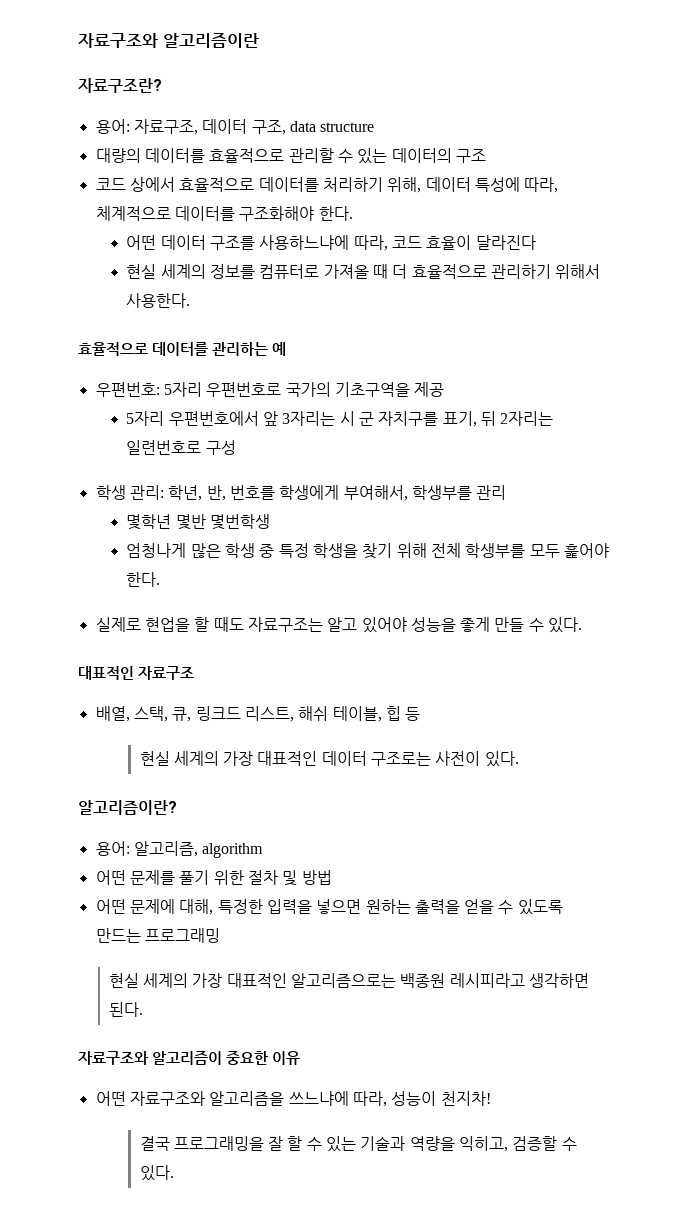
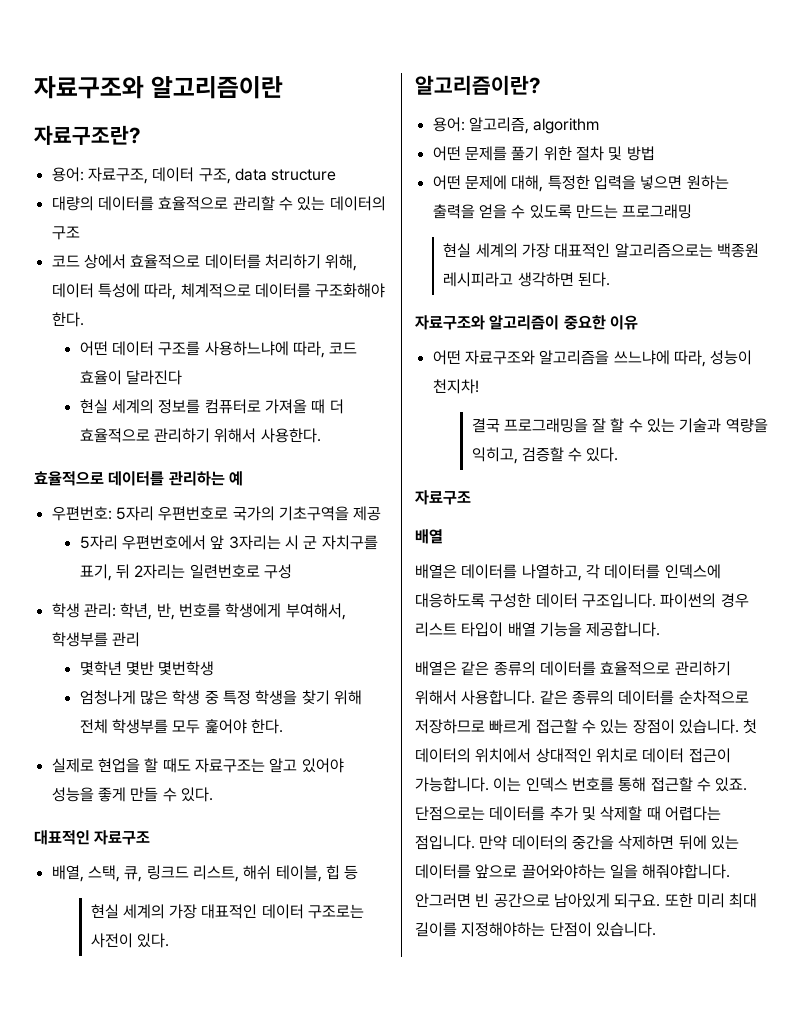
(174, 1173) none -> [415,490,471,505] [415,529,443,544] [415,564,721,581] [415,593,749,608] [415,622,661,637] [415,661,731,676] [415,690,749,705] [415,719,758,734] [415,748,731,763] [415,777,748,792] [415,806,721,821] [415,835,739,850] [415,864,731,879] [415,893,758,908] [415,922,656,937] // 자료구조 // 배열 // 배열은 데이터를 나열하고, 각 데이터를 인덱스에 대응하도록 구성한 데이터 구조입니다. 파이썬의 경우 리스트 타입이 배열 기능을 제공합니다. // 배열은 같은 종류의 데이터를 효율적으로 관리하기 위해서 사용합니다. 같은 종류의 데이터를 순차적으로 저장하므로 빠르게 접근할 수 있는 장점이 있습니다. 첫 데이터의 위치에서 상대적인 위치로 데이터 접근이 가능합니다. 이는 인덱스 번호를 통해 접근할 수 있죠. 단점으로는 데이터를 추가 및 삭제할 때 어렵다는 점입니다. 만약 데이터의 중간을 삭제하면 뒤에 있는 데이터를 앞으로 끌어와야하는 일을 해줘야합니다. 안그러면 빈 공간으로 남아있게 되구요. 또한 미리 최대 길이를 지정해야하는 단점이 있습니다.

